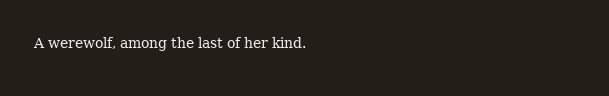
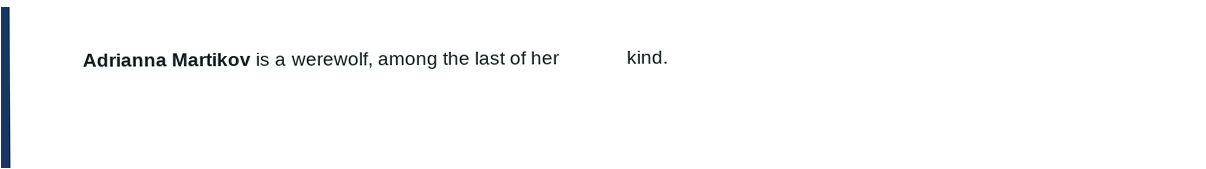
[33,38,45,48] A -> [82,52,287,67] Adrianna Martikov is a

